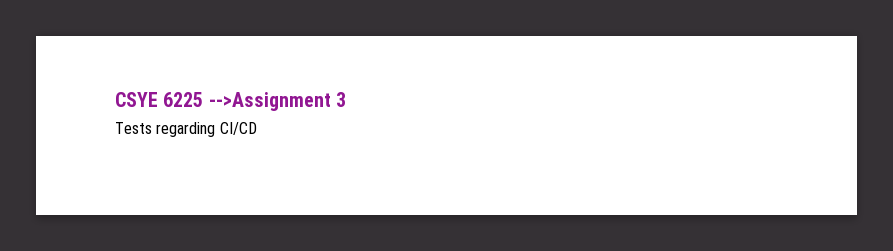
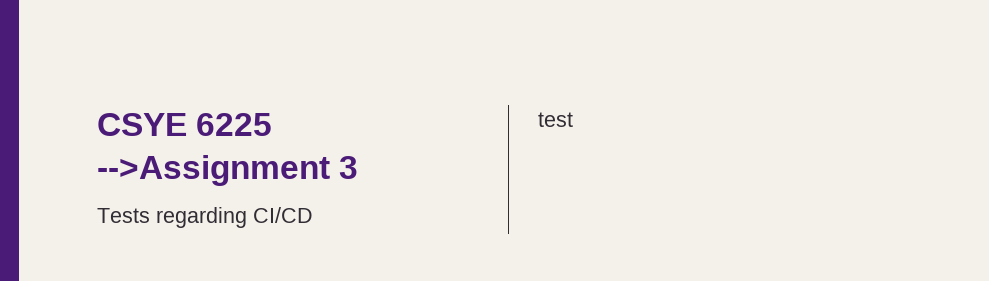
(257, 128) none -> [538,112,573,127] // test

